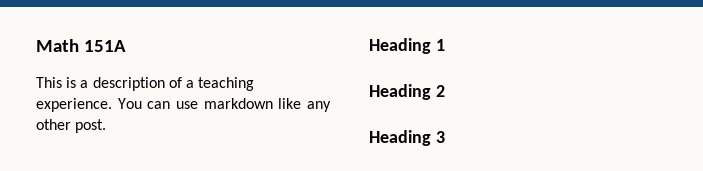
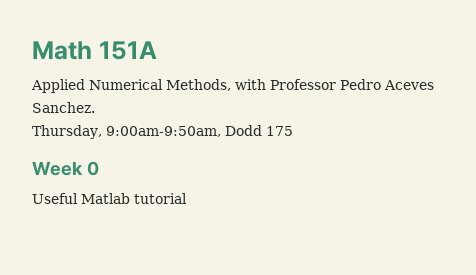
[36,77,255,91] [36,98,331,112] [36,119,107,133] [369,38,445,54] [369,84,445,100] [369,130,445,146] This is a description of a teaching experience. You can use markdown like any other post. // Heading 1 // Heading 2 // Heading 3 -> [31,79,434,93] [32,102,95,113] [32,125,293,139] [32,161,99,176] [32,193,187,204] Applied Numerical Methods, with Professor Pedro Aceves Sanchez. // Thursday, 9:00am-9:50am, Dodd 175 // Week 0 // Useful Matlab tutorial

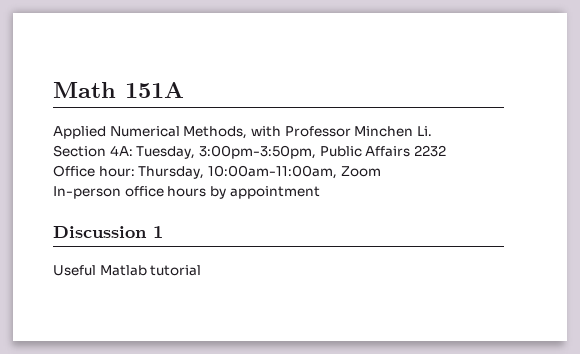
[340,79,434,90] [32,102,95,113] [32,125,293,139] [32,161,99,176] Pedro Aceves Sanchez. // Thursday, 9:00am-9:50am, Dodd 175 // Week 0 -> [354,126,432,137] [53,145,446,159] [53,165,381,179] [53,186,320,199] [53,226,163,238] Minchen Li. // Section 4A: Tuesday, 3:00pm-3:50pm, Public Affairs 2232 // Office hour: Thursday, 10:00am-11:00am, Zoom // In-person office hours by appointment // Discussion 1

